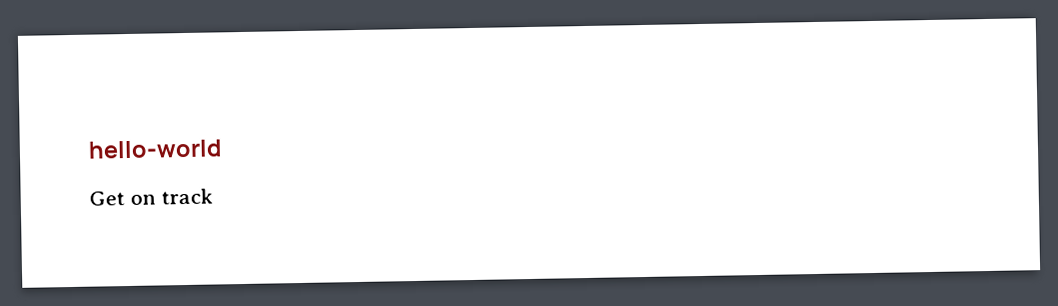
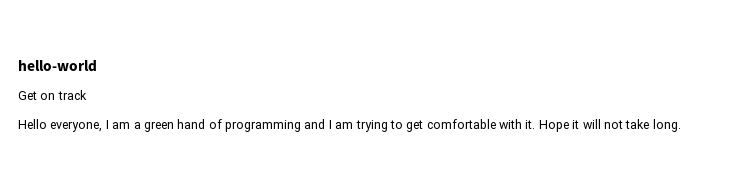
(213, 196) none -> [18,119,681,132] // Hello everyone, I am a green hand of programming and I am trying to get comfortable with it. Hope it will not take long.

